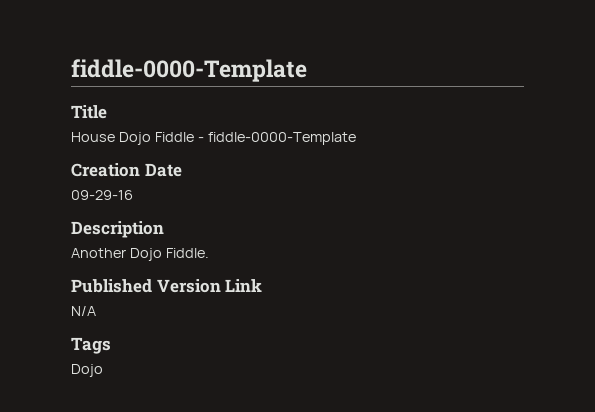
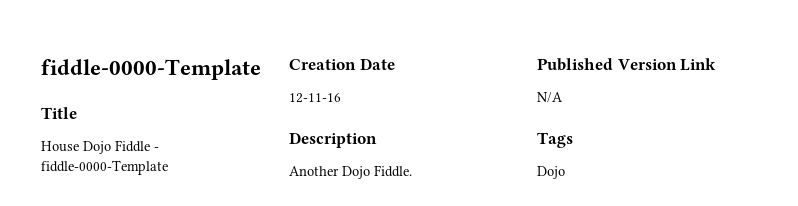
[71,190,133,200] 09-29-16 -> [289,93,341,103] 12-11-16

